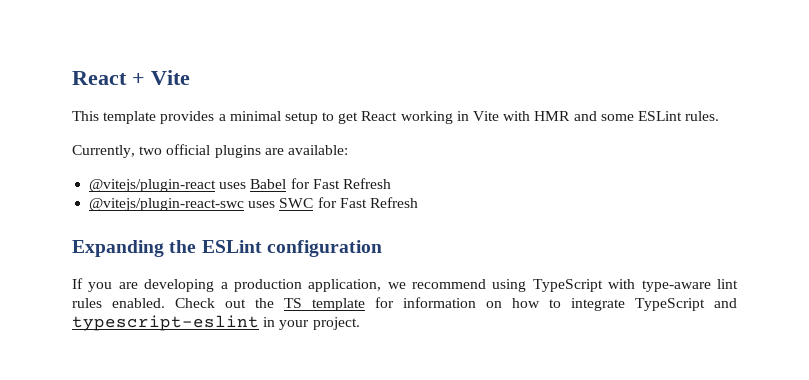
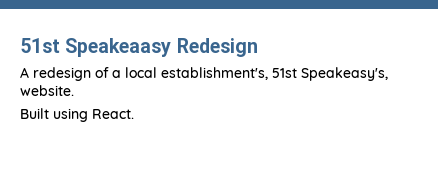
[72,70,190,85] [72,111,720,124] [72,144,348,158] [89,178,391,192] [89,197,418,211] [72,240,382,257] [72,278,738,292] [72,297,737,311] [72,315,360,331] React + Vite // This template provides a minimal setup to get React working in Vite with HMR and some ESLint rules. // Currently, two official plugins are available: // @vitejs/plugin-react uses Babel for Fast Refresh // @vitejs/plugin-react-swc uses SWC for Fast Refresh // Expanding the ESLint configuration // If you are developing a production application, we recommend using TypeScript with type-aware lint rules enabled. Check out the TS template for information on how to integrate TypeScript and typescript-eslint in your project. -> [20,38,258,57] [20,67,388,81] [20,85,74,96] [20,108,134,122] 51st Speakeaasy Redesign // A redesign of a local establishment's, 51st Speakeasy's, website. // Built using React.

